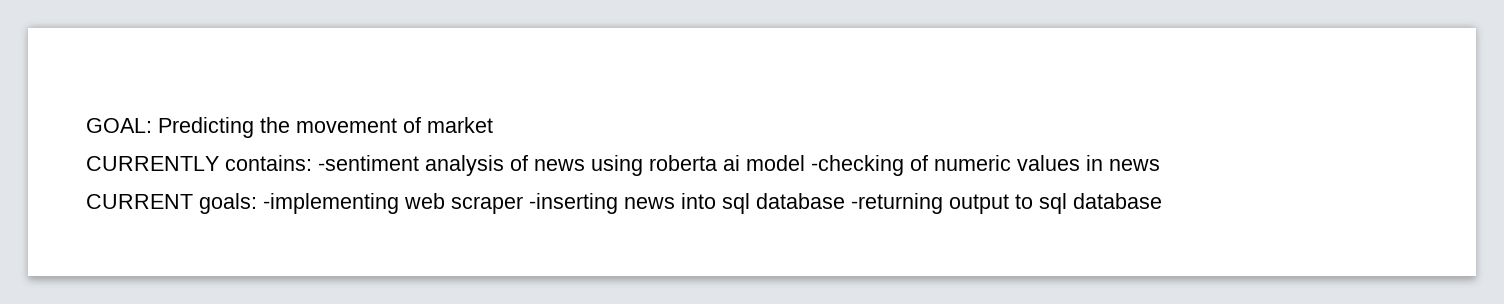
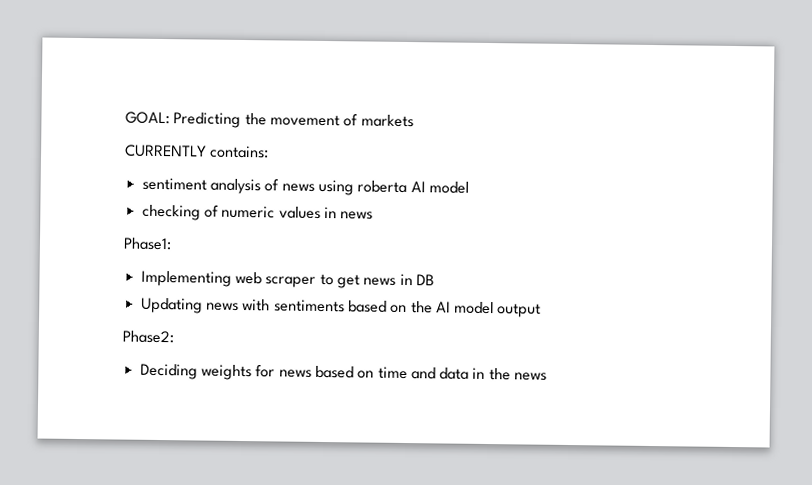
[427,117,493,133] market -> [360,114,414,128] markets
[318,155,419,171] -sentiment -> [141,177,207,191] // sentiment
[723,155,904,176] ai model -checking -> [410,181,469,194] [141,204,201,221] AI model // checking
[86,193,1162,214] CURRENT goals: -implementing web scraper -inserting news into sql database -returning output to sql database -> [123,237,172,251] [140,270,434,289] [140,297,542,318] [122,330,174,344] [139,363,548,381] Phase1: // Implementing web scraper to get news in DB // Updating news with sentiments based on the AI model output // Phase2: // Deciding weights for news based on time and data in the news

